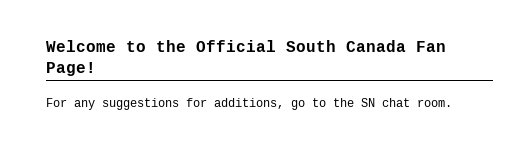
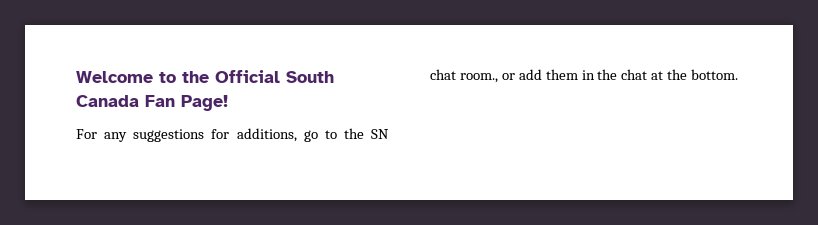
[417,99,452,107] room. -> [459,69,739,83] room., or add them in the chat at the bottom.

